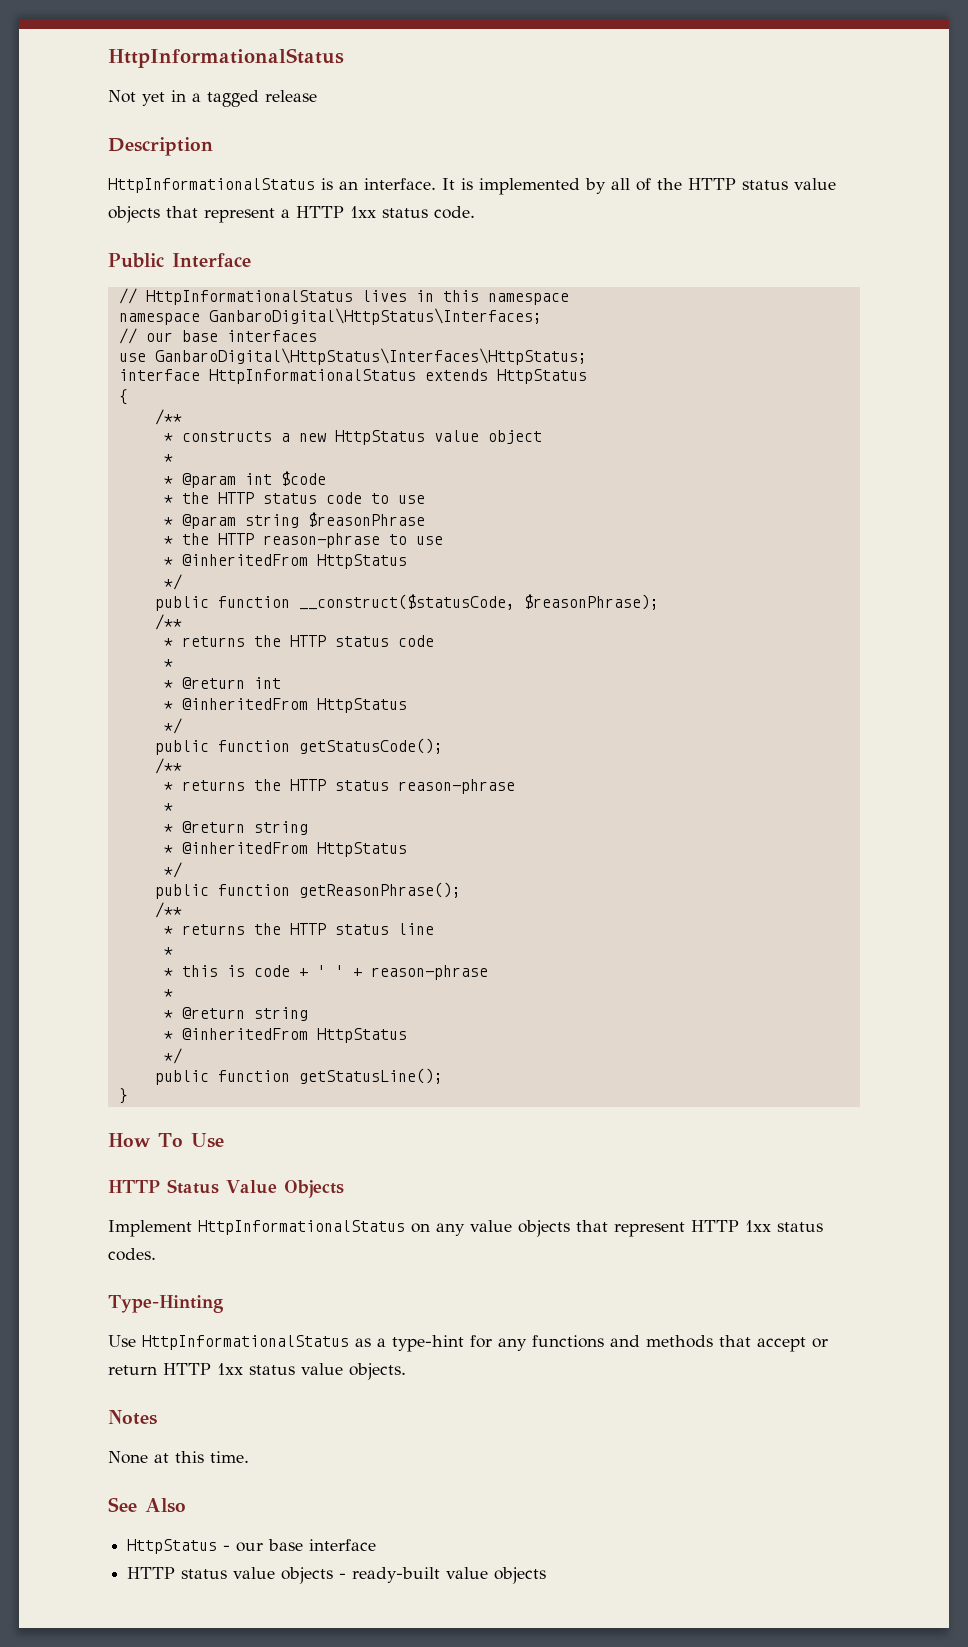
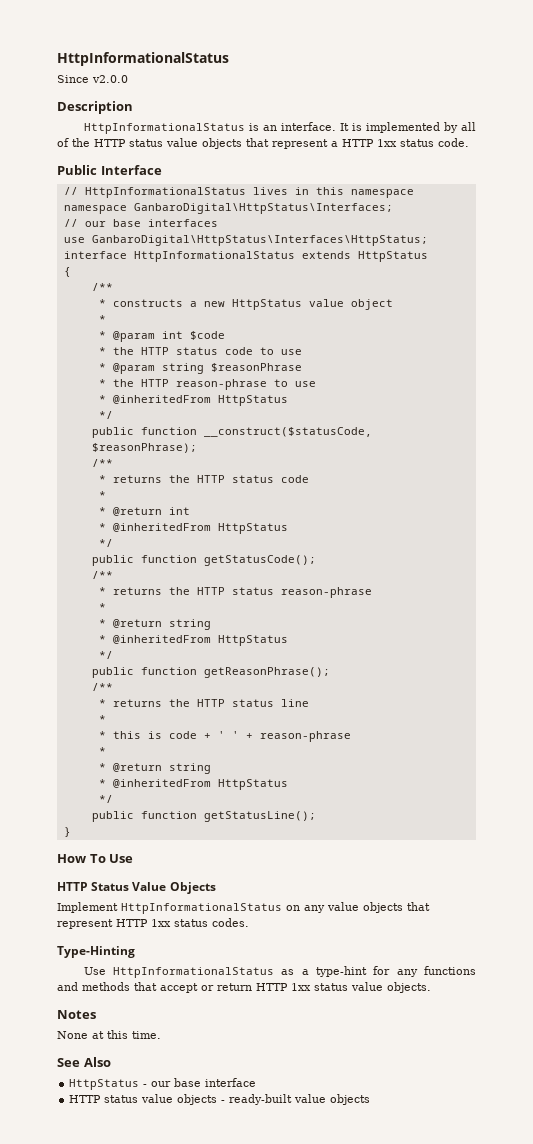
[108,90,317,107] Not yet in a tagged release -> [57,75,128,83] Since v2.0.0

